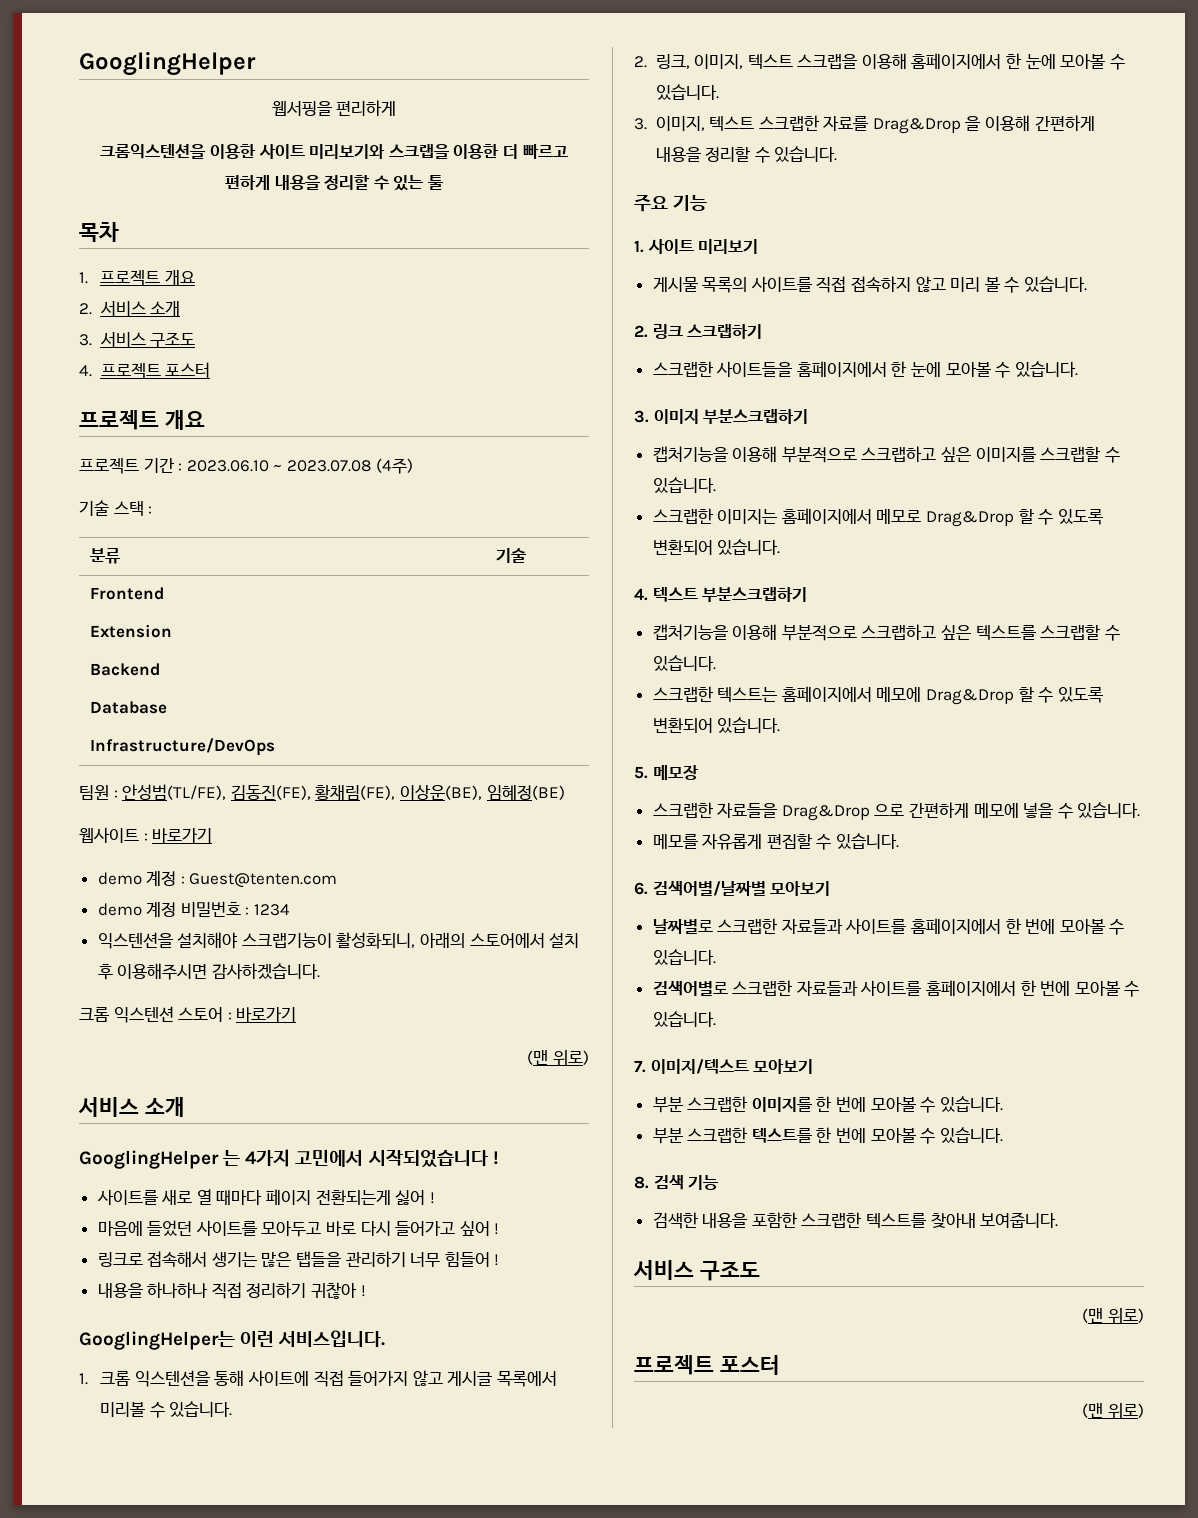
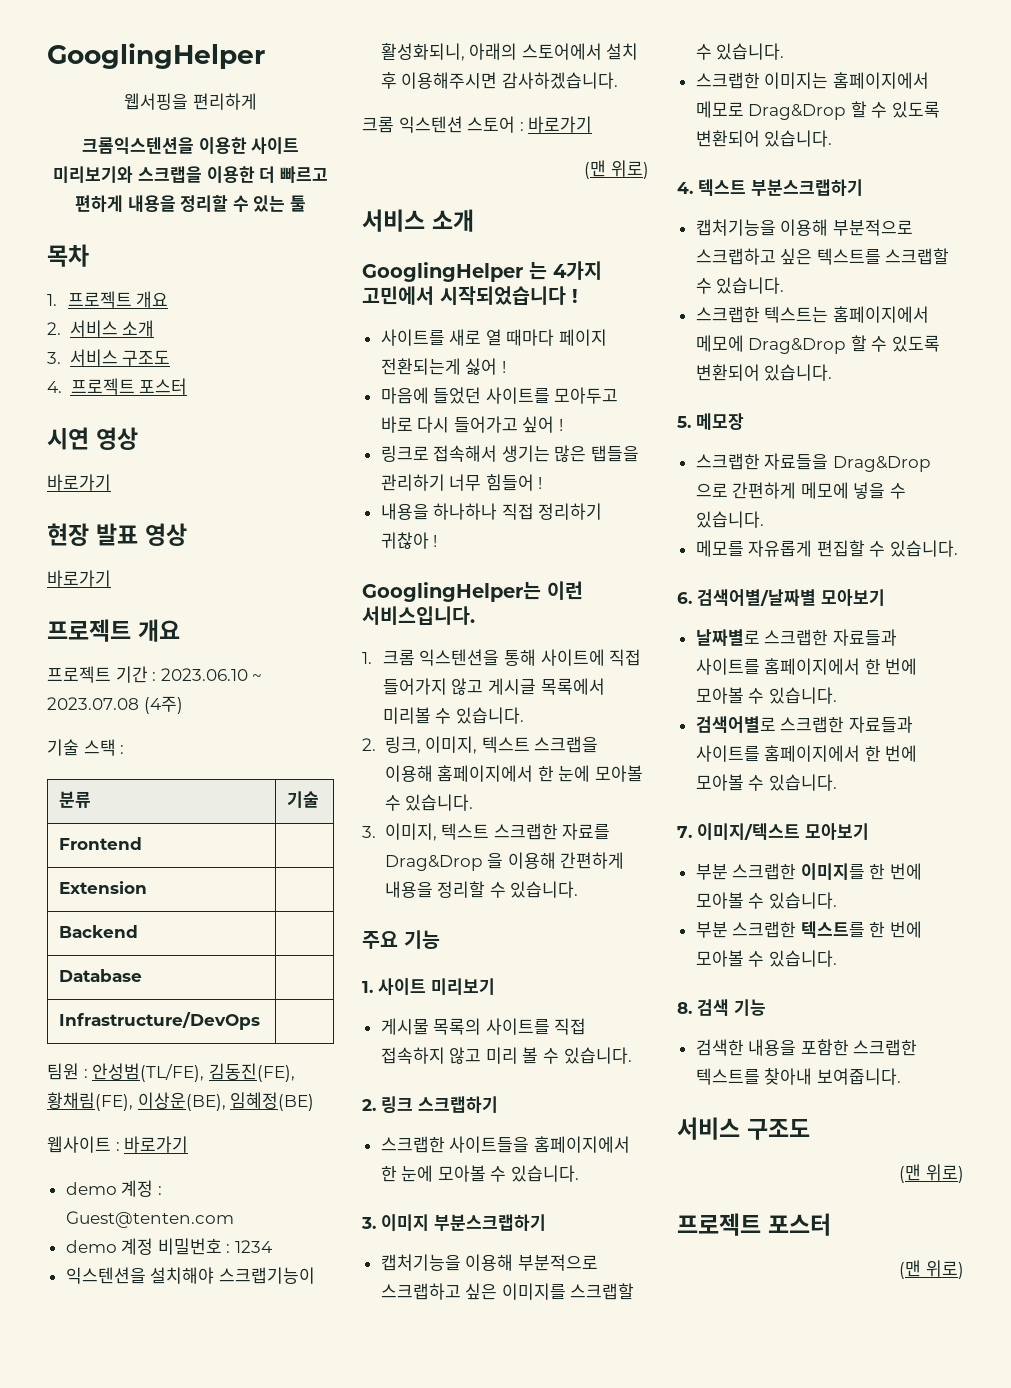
(211, 370) none -> [47,427,138,450] [47,474,111,491] [47,523,187,546] [47,570,111,587] // 시연 영상 // 바로가기 // 현장 발표 영상 // 바로가기

